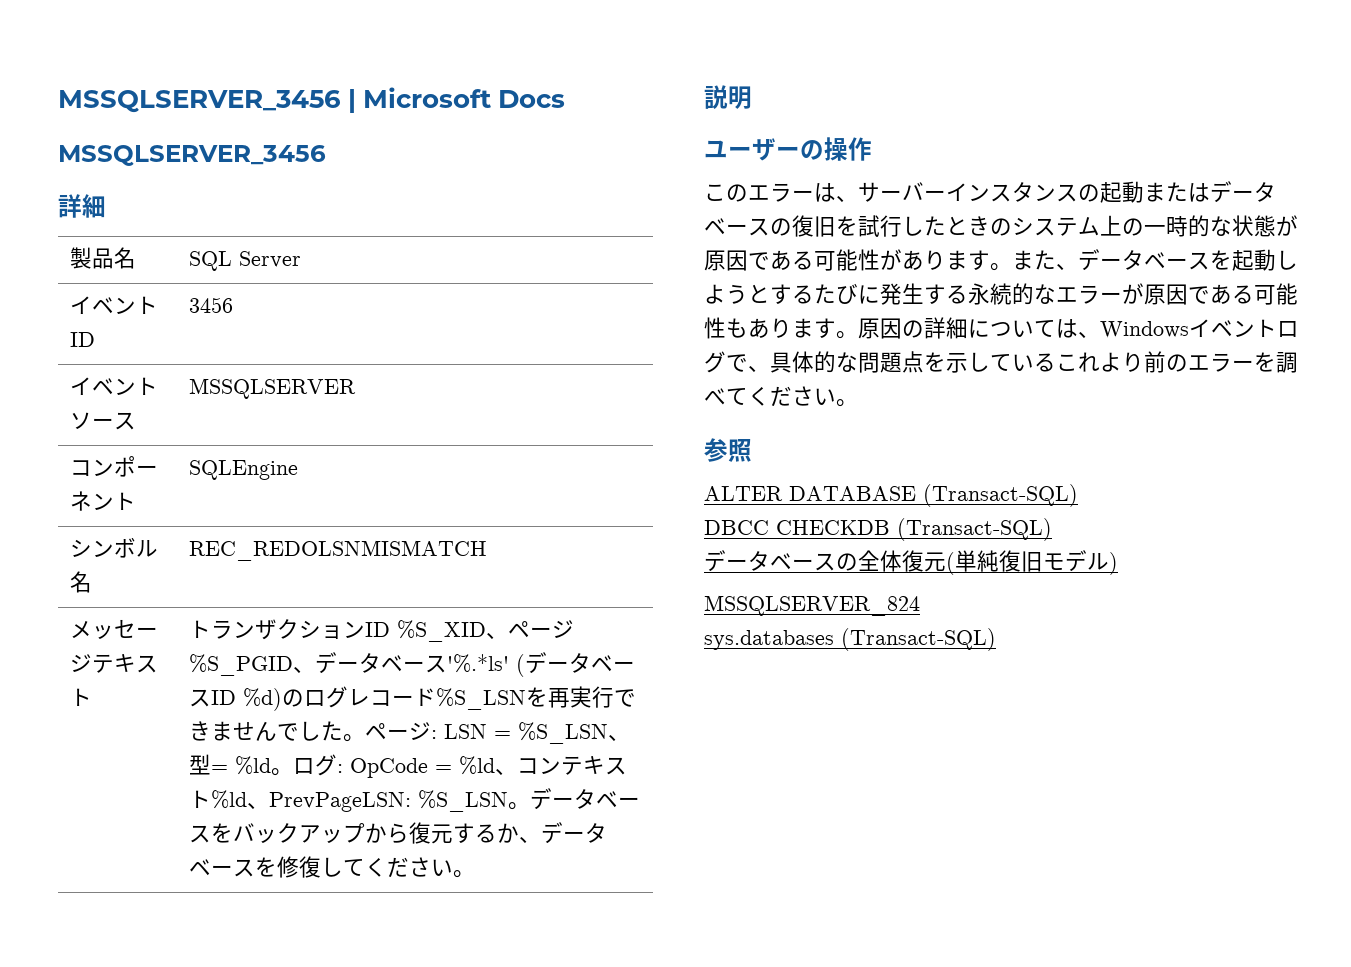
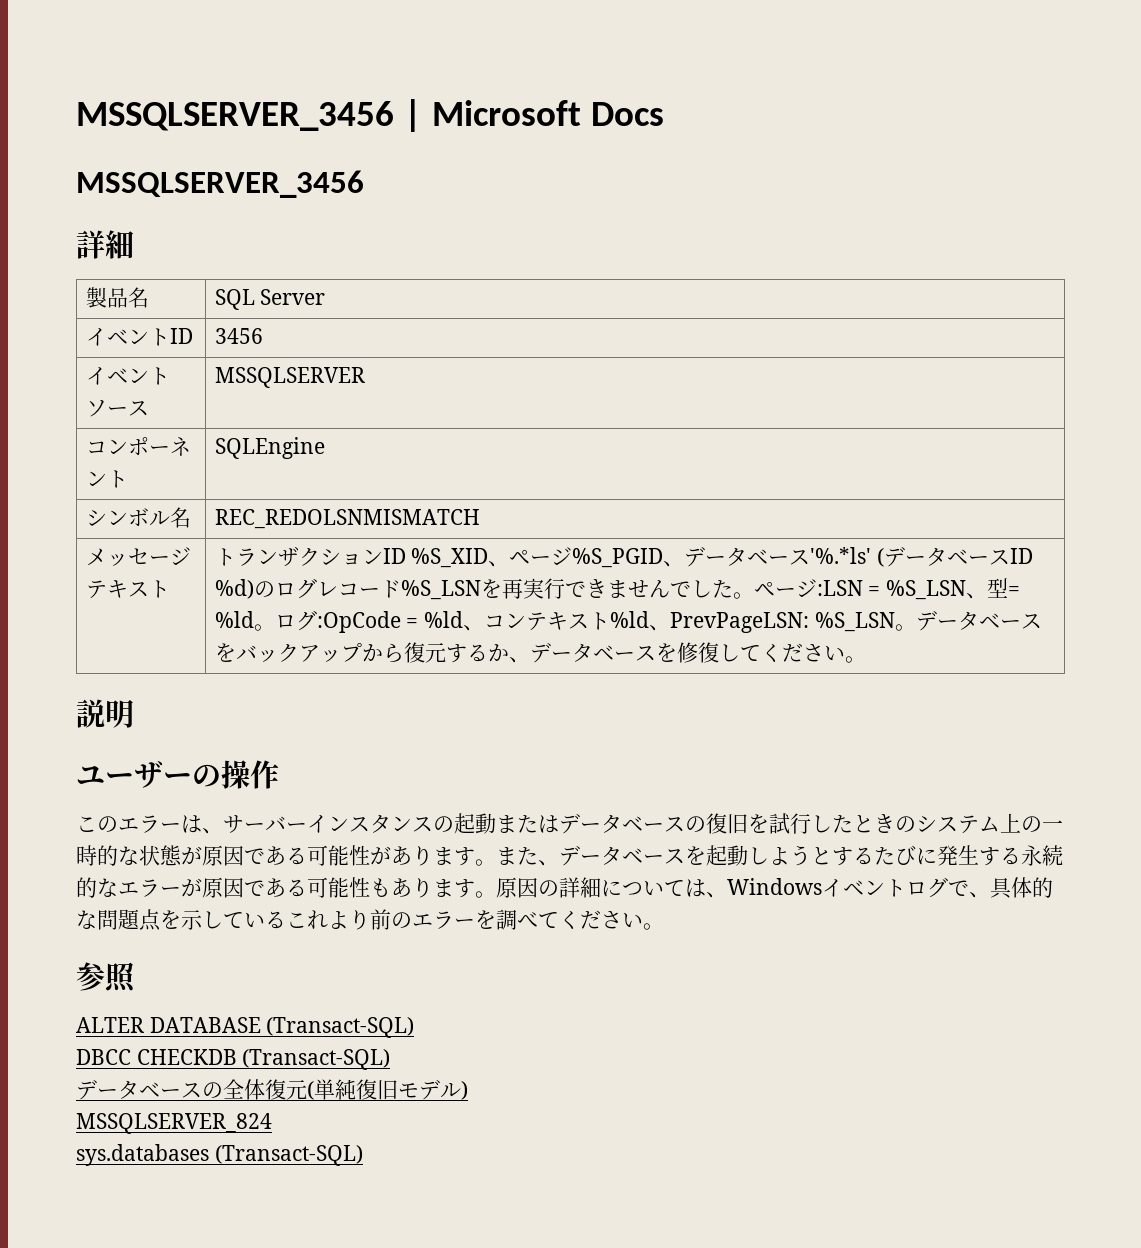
[431,724,488,739] : LSN -> [816,580,863,596] :LSN
[337,758,429,778] : OpCode -> [316,611,401,633] :OpCode

